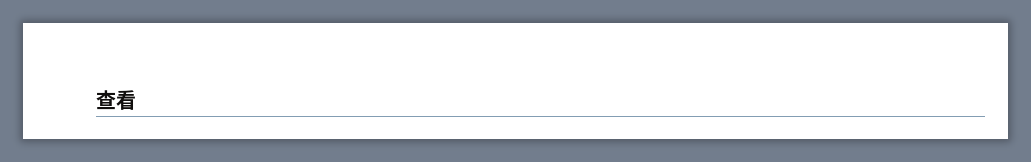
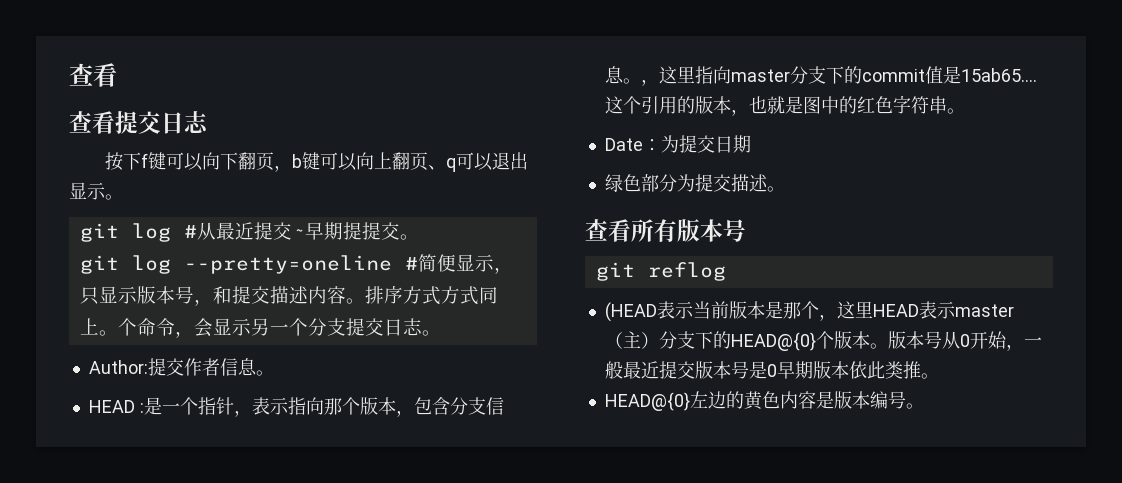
[96,90,136,110] 查看 -> [69,63,117,87] [69,111,209,134] [105,152,529,172] [69,182,123,200] [79,222,419,242] [79,254,513,274] [79,286,498,306] [79,318,441,338] [88,358,274,376] [88,397,504,417] [604,66,1037,86] [604,95,965,116] [604,135,751,153] [604,174,785,192] [585,219,746,242] [595,262,726,281] [604,301,1014,322] [604,331,1042,351] [604,361,939,379] [604,391,924,411] 查看 // 查看提交日志 // 按下f键可以向下翻页，b键可以向上翻页、q可以退出显示。 // git log #从最近提交~早期提提交。 // git log --pretty=oneline #简便显示，只显示版本号，和提交描述内容。排序方式方式同上。个命令，会显示另一个分支提交日志。 // Author:提交作者信息。 // HEAD :是一个指针，表示指向那个版本，包含分支信息。，这里指向master分支下的commit值是15ab65....这个引用的版本，也就是图中的红色字符串。 // Date：为提交日期 // 绿色部分为提交描述。 // 查看所有版本号 // git reflog // (HEAD表示当前版本是那个，这里HEAD表示master（主）分支下的HEAD@{0}个版本。版本号从0开始，一般最近提交版本号是0早期版本依此类推。 // HEAD@{0}左边的黄色内容是版本编号。

